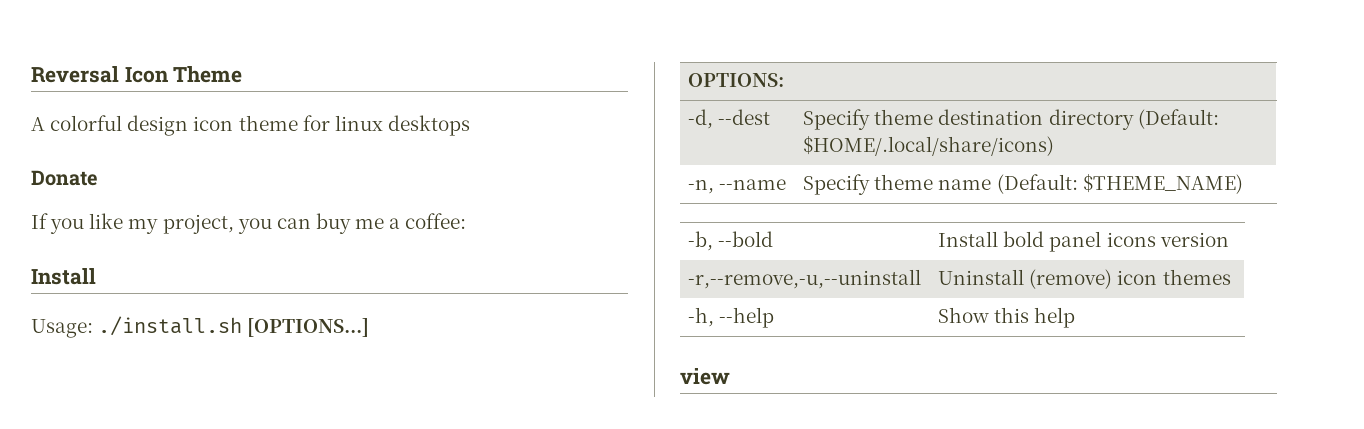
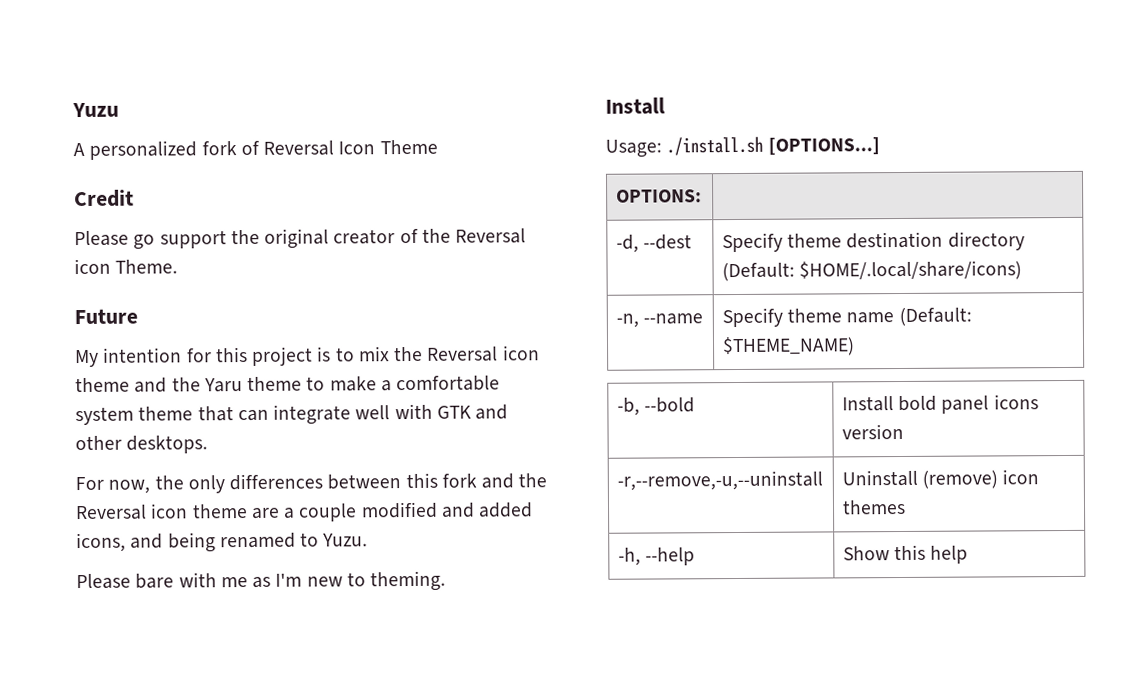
[31,66,243,83] [31,115,470,136] [31,170,98,186] [31,213,467,234] Reversal Icon Theme // A colorful design icon theme for linux desktops // Donate // If you like my project, you can buy me a coffee: -> [72,102,119,118] [73,139,438,160] [74,189,134,208] [74,228,527,250] [74,258,179,275] [74,308,138,325] [75,345,540,368] [75,375,501,393] [75,403,509,426] [75,435,209,454] [75,472,548,494] [75,501,534,522] [76,532,369,553] [76,570,447,592] Yuzu // A personalized fork of Reversal Icon Theme // Credit // Please go support the original creator of the Reversal icon Theme. // Future // My intention for this project is to mix the Reversal icon theme and the Yaru theme to make a comfortable system theme that can integrate well with GTK and other desktops. // For now, the only differences between this fork and the Reversal icon theme are a couple modified and added icons, and being renamed to Yuzu. // Please bare with me as I'm new to theming.
[680,368,730,385] // view -> (969, 554) none

